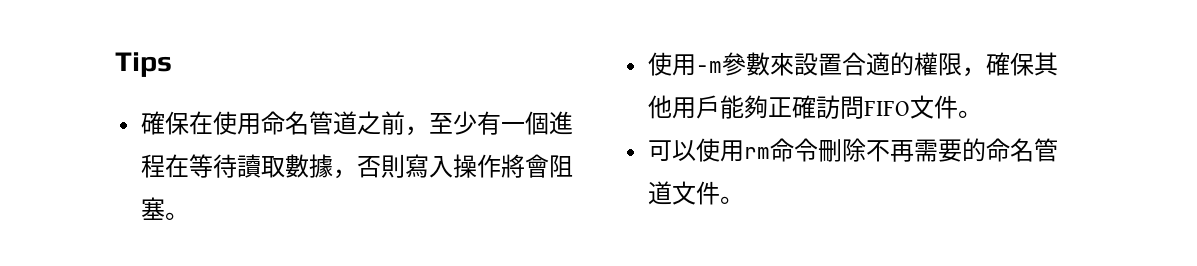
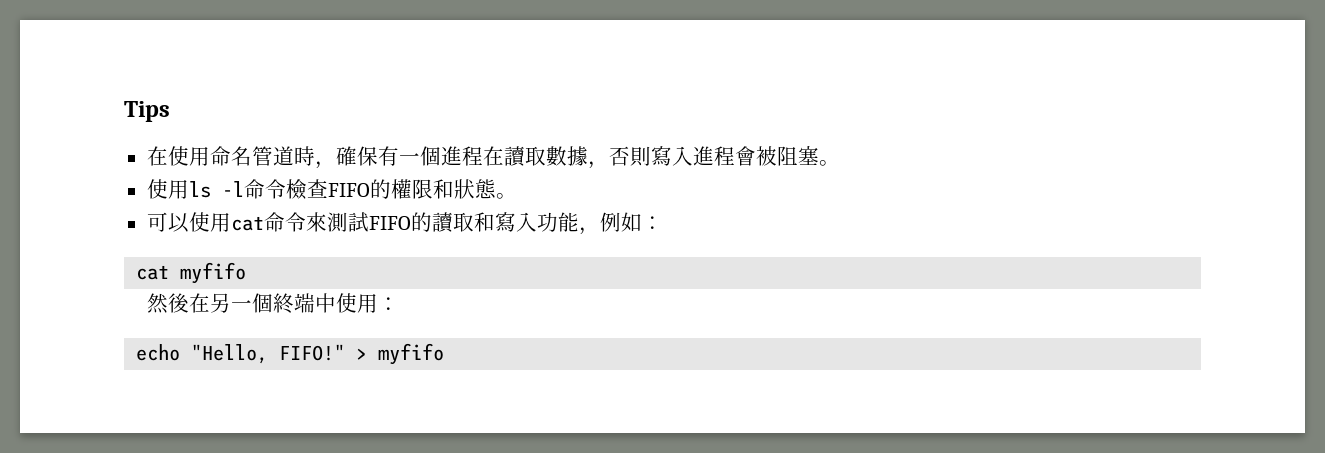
[141,111,190,135] 確保 -> (170, 111) none
[357,111,478,136] 之前，至少 -> [293,146,378,169] 時，確保
[189,154,238,178] 等待 -> (504, 156) none
[453,154,550,178] 操作將會 -> [692,146,777,166] 進程會被
[696,52,1059,77] [648,95,983,119] [648,138,1059,162] [648,181,745,205] -m參數來設置合適的權限，確保其他用戶能夠正確訪問FIFO文件。 // 可以使用rm命令刪除不再需要的命名管道文件。 -> [188,179,517,200] [146,212,663,235] [136,262,247,284] [147,293,400,314] [136,343,445,365] ls -l命令檢查FIFO的權限和狀態。 // 可以使用cat命令來測試FIFO的讀取和寫入功能，例如： // cat myfifo // 然後在另一個終端中使用： // echo "Hello, FIFO!" > myfifo

